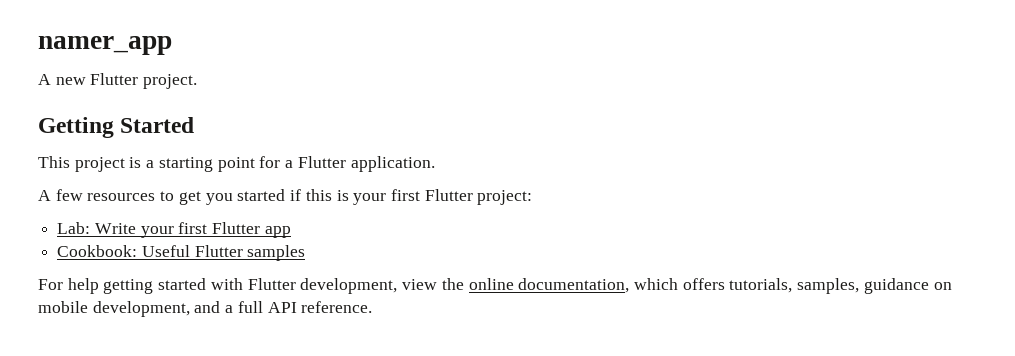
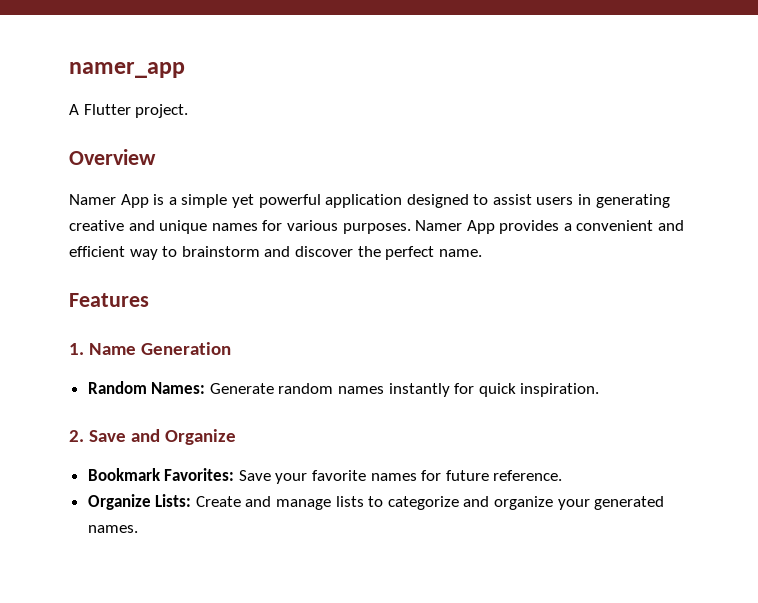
[55,77,86,85] new -> (79, 109) none
[38,117,195,138] [38,156,435,172] [38,189,533,205] [57,222,291,238] [57,245,306,261] [38,278,952,294] [38,301,373,317] Getting Started // This project is a starting point for a Flutter application. // A few resources to get you started if this is your first Flutter project: // Lab: Write your first Flutter app // Cookbook: Useful Flutter samples // For help getting started with Flutter development, view the online documentation, which offers tutorials, samples, guidance on mobile development, and a full API reference. -> [69,149,156,165] [69,194,670,208] [69,220,685,234] [69,246,482,260] [69,293,149,307] [69,342,232,355] [87,381,600,397] [69,429,237,445] [87,468,563,484] [87,494,665,510] [87,525,138,533] Overview // Namer App is a simple yet powerful application designed to assist users in generating creative and unique names for various purposes. Namer App provides a convenient and efficient way to brainstorm and discover the perfect name. // Features // 1. Name Generation // Random Names: Generate random names instantly for quick inspiration. // 2. Save and Organize // Bookmark Favorites: Save your favorite names for future reference. // Organize Lists: Create and manage lists to categorize and organize your generated names.

